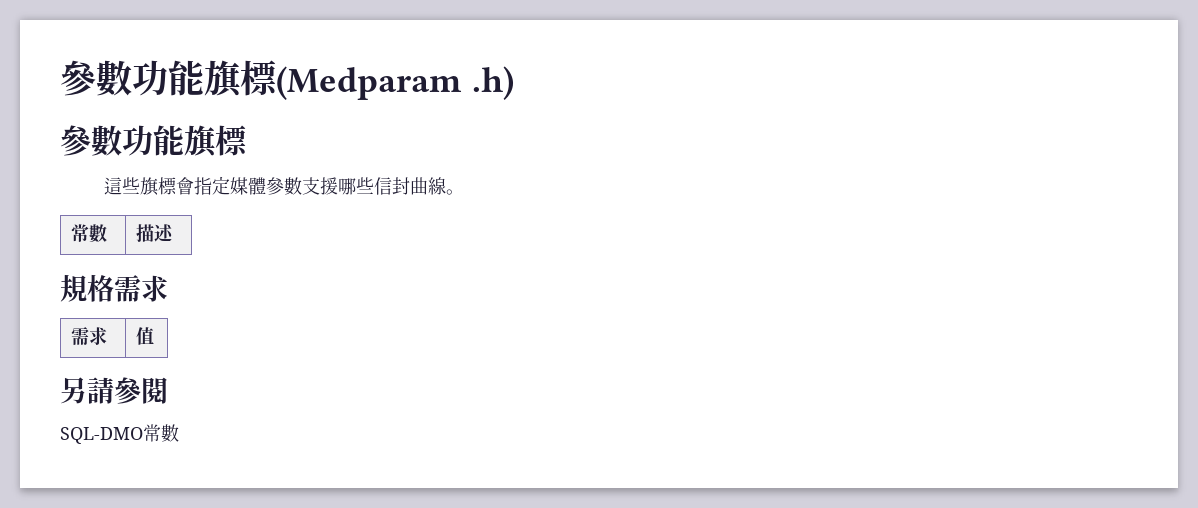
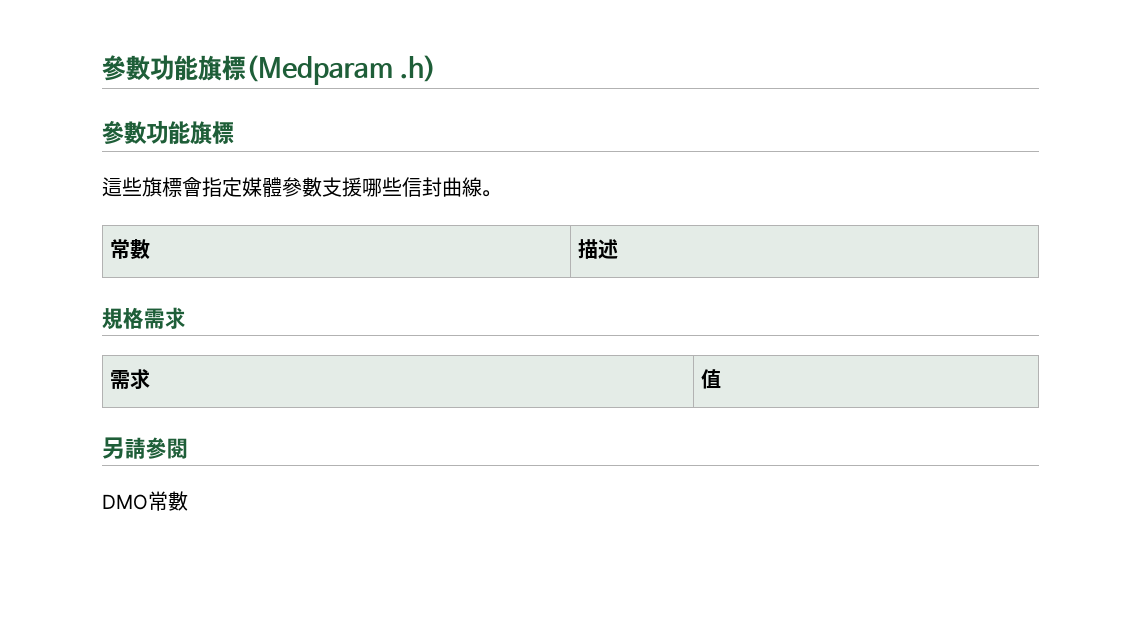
[60,427,143,444] SQL-DMO -> [102,494,148,510] DMO

